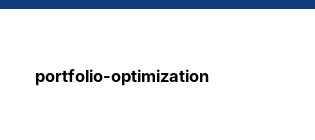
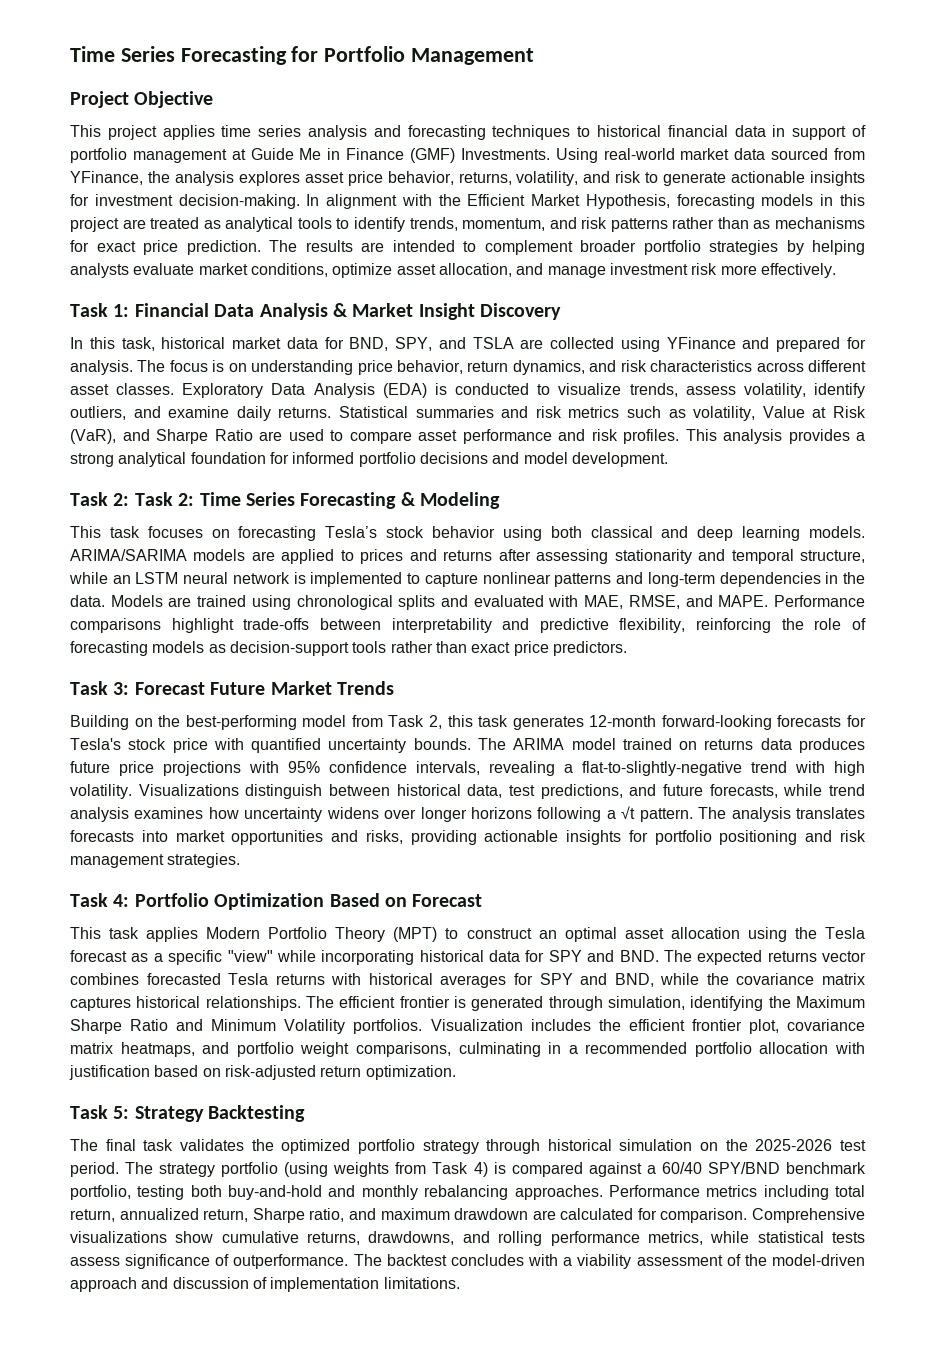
[35,69,209,86] portfolio-optimization -> [70,46,535,65] [70,91,214,108] [70,125,866,140] [70,148,865,163] [70,171,866,186] [70,194,865,209] [70,217,865,232] [70,240,865,255] [70,263,836,278] [70,303,562,320] [70,337,866,352] [70,360,867,375] [70,383,865,398] [70,406,867,421] [70,429,865,444] [70,452,668,467] [70,492,501,509] [70,526,866,541] [70,549,865,564] [69,572,866,587] [70,595,865,610] [70,618,866,633] [70,641,627,656] [70,681,394,695] [70,715,866,730] [70,738,866,753] [70,761,865,776] [70,784,865,799] [70,806,866,822] [70,830,866,845] [70,853,241,868] [70,893,483,910] [70,927,866,942] [70,950,866,965] [70,973,865,988] [70,996,865,1011] [70,1019,866,1034] [70,1042,866,1057] [69,1065,456,1080] [70,1105,306,1122] [70,1139,866,1154] [70,1162,867,1177] [70,1185,865,1200] [70,1208,866,1223] [70,1231,866,1246] [70,1254,865,1269] [70,1277,460,1292] Time Series Forecasting for Portfolio Management // Project Objective // This project applies time series analysis and forecasting techniques to historical financial data in support of portfolio management at Guide Me in Finance (GMF) Investments. Using real-world market data sourced from YFinance, the analysis explores asset price behavior, returns, volatility, and risk to generate actionable insights for investment decision-making. In alignment with the Efficient Market Hypothesis, forecasting models in this project are treated as analytical tools to identify trends, momentum, and risk patterns rather than as mechanisms for exact price prediction. The results are intended to complement broader portfolio strategies by helping analysts evaluate market conditions, optimize asset allocation, and manage investment risk more effectively. // Task 1: Financial Data Analysis & Market Insight Discovery // In this task, historical market data for BND, SPY, and TSLA are collected using YFinance and prepared for analysis. The focus is on understanding price behavior, return dynamics, and risk characteristics across different asset classes. Exploratory Data Analysis (EDA) is conducted to visualize trends, assess volatility, identify outliers, and examine daily returns. Statistical summaries and risk metrics such as volatility, Value at Risk (VaR), and Sharpe Ratio are used to compare asset performance and risk profiles. This analysis provides a strong analytical foundation for informed portfolio decisions and model development. // Task 2: Task 2: Time Series Forecasting & Modeling // This task focuses on forecasting Tesla’s stock behavior using both classical and deep learning models. ARIMA/SARIMA models are applied to prices and returns after assessing stationarity and temporal structure, while an LSTM neural network is implemented to capture nonlinear patterns and long-term dependencies in the data. Models are trained using chronological splits and evaluated with MAE, RMSE, and MAPE. Performance comparisons highlight trade-offs between interpretability and predictive flexibility, reinforcing the role of forecasting models as decision-support tools rather than exact price predictors. // Task 3: Forecast Future Market Trends // Building on the best-performing model from Task 2, this task generates 12-month forward-looking forecasts for Tesla's stock price with quantified uncertainty bounds. The ARIMA model trained on returns data produces future price projections with 95% confidence intervals, revealing a flat-to-slightly-negative trend with high volatility. Visualizations distinguish between historical data, test predictions, and future forecasts, while trend analysis examines how uncertainty widens over longer horizons following a √t pattern. The analysis translates forecasts into market opportunities and risks, providing actionable insights for portfolio positioning and risk management strategies. // Task 4: Portfolio Optimization Based on Forecast // This task applies Modern Portfolio Theory (MPT) to construct an optimal asset allocation using the Tesla forecast as a specific "view" while incorporating historical data for SPY and BND. The expected returns vector combines forecasted Tesla returns with historical averages for SPY and BND, while the covariance matrix captures historical relationships. The efficient frontier is generated through simulation, identifying the Maximum Sharpe Ratio and Minimum Volatility portfolios. Visualization includes the efficient frontier plot, covariance matrix heatmaps, and portfolio weight comparisons, culminating in a recommended portfolio allocation with justification based on risk-adjusted return optimization. // Task 5: Strategy Backtesting // The final task validates the optimized portfolio strategy through historical simulation on the 2025-2026 test period. The strategy portfolio (using weights from Task 4) is compared against a 60/40 SPY/BND benchmark portfolio, testing both buy-and-hold and monthly rebalancing approaches. Performance metrics including total return, annualized return, Sharpe ratio, and maximum drawdown are calculated for comparison. Comprehensive visualizations show cumulative returns, drawdowns, and rolling performance metrics, while statistical tests assess significance of outperformance. The backtest concludes with a viability assessment of the model-driven approach and discussion of implementation limitations.

